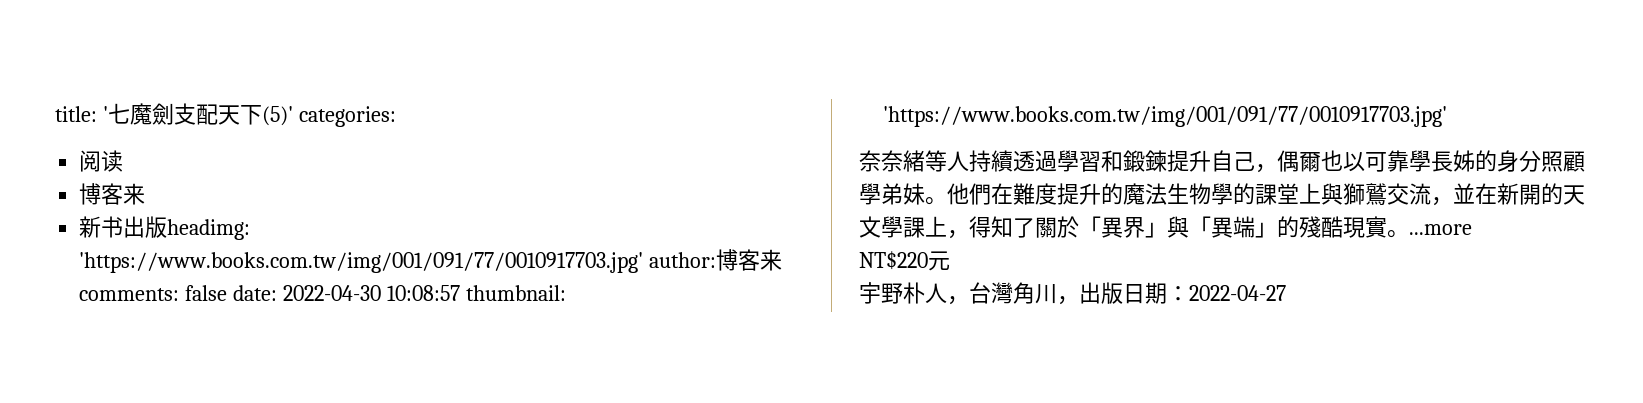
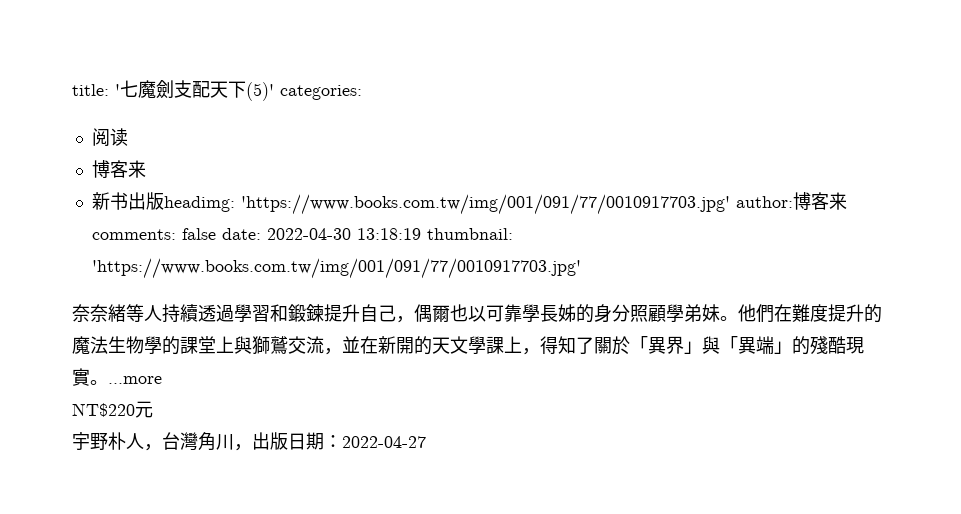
[386,285,460,301] 10:08:57 -> [356,228,421,240] 13:18:19

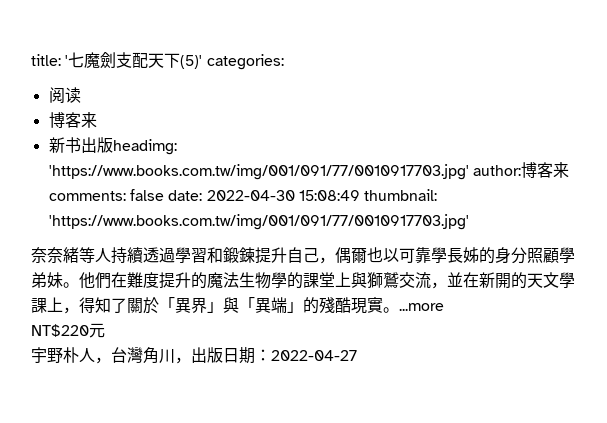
[356,228,421,240] 13:18:19 -> [298,190,360,201] 15:08:49

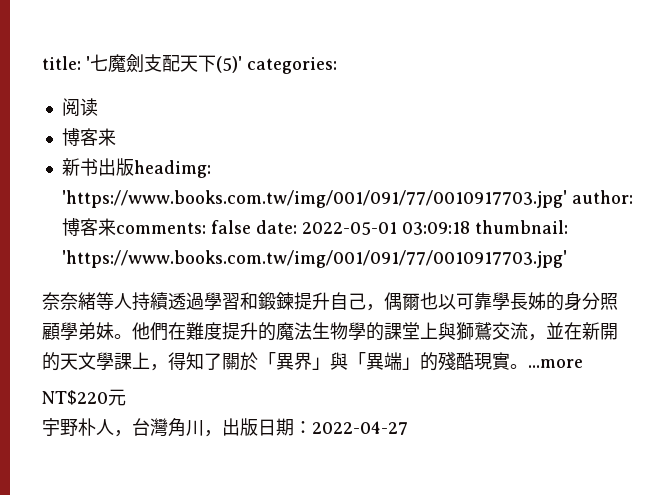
[206,190,360,201] 2022-04-30 15:08:49 -> [301,221,470,235] 2022-05-01 03:09:18

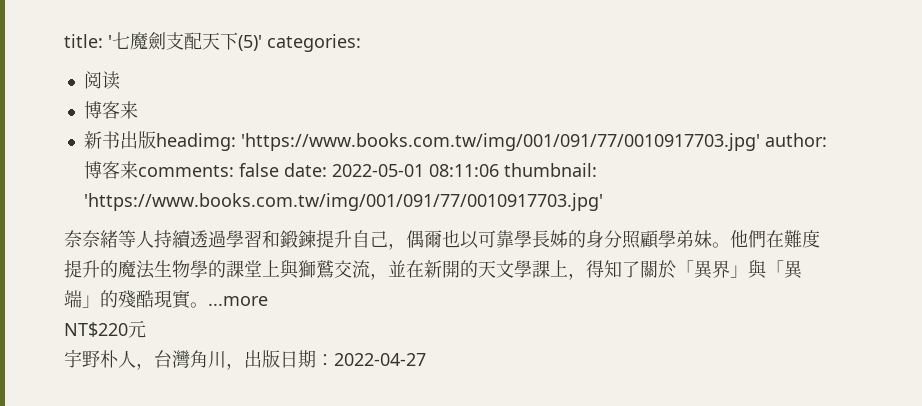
[401,221,470,235] 03:09:18 -> [428,164,499,177] 08:11:06

